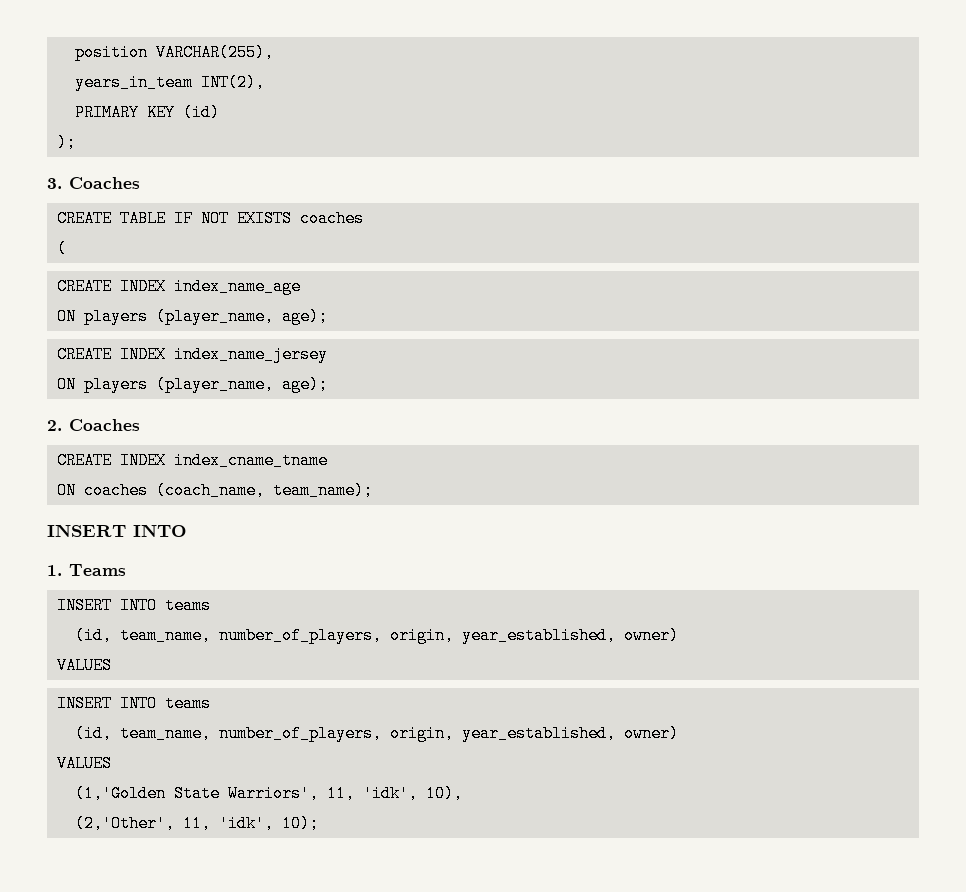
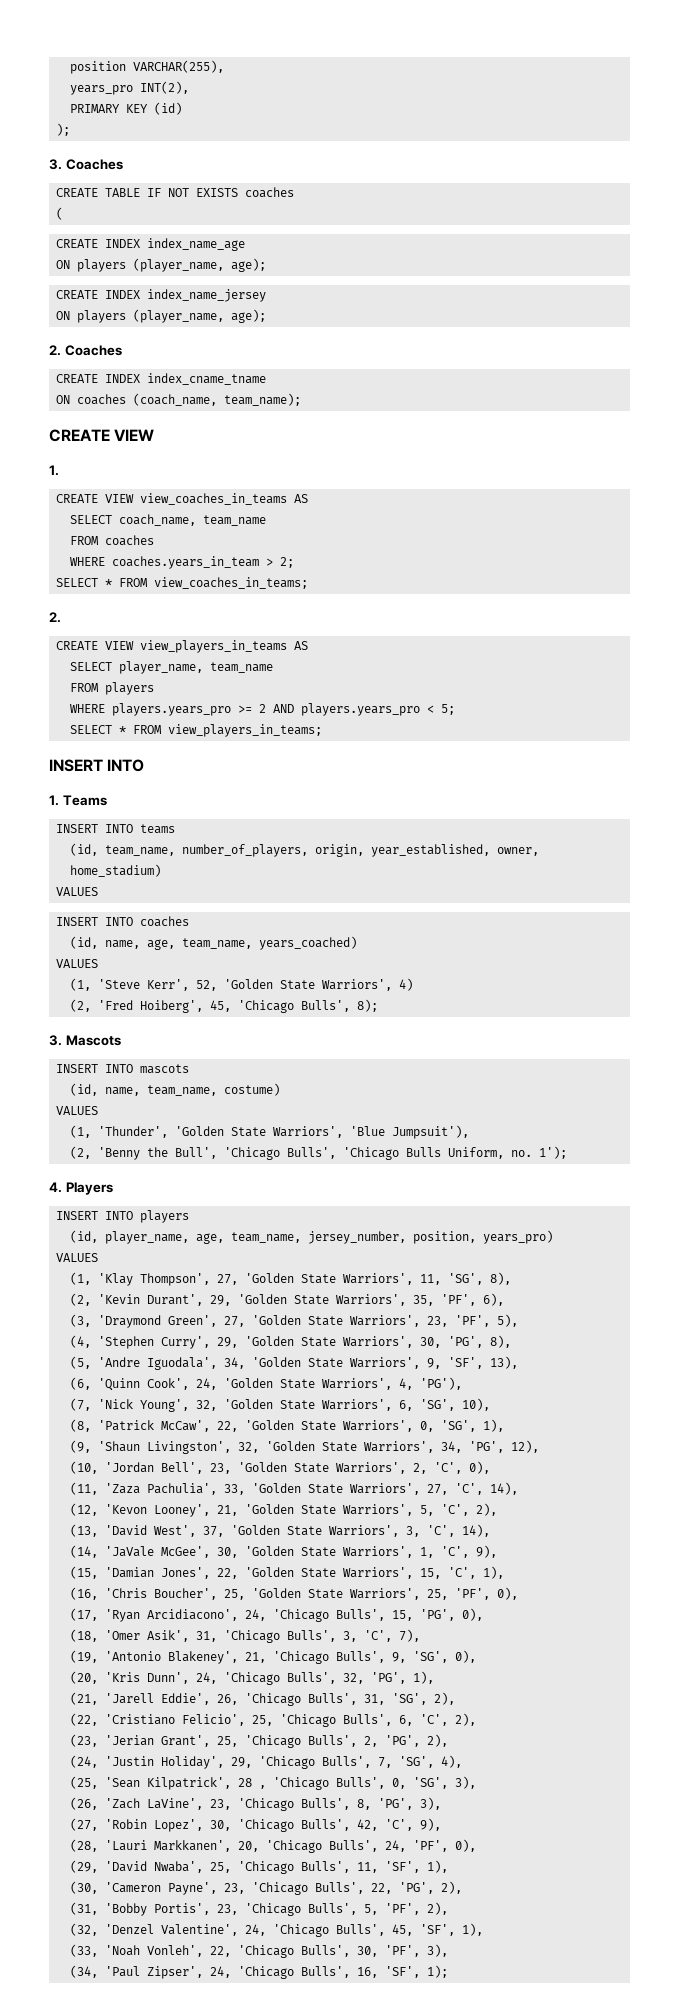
[74,74,193,91] years_in_team -> [69,85,133,95] years_pro
(373, 490) none -> [49,429,155,442] [49,465,59,476] [55,493,308,505] [69,514,266,526] [69,535,154,546] [69,556,294,569] [55,577,308,589] [49,612,61,623] [55,640,308,653] [69,661,273,674] [69,682,154,695] [69,703,455,716] [69,724,322,737] // CREATE VIEW // 1. // CREATE VIEW view_coaches_in_teams AS // SELECT coach_name, team_name // FROM coaches // WHERE coaches.years_in_team > 2; // SELECT * FROM view_coaches_in_teams; // 2. // CREATE VIEW view_players_in_teams AS // SELECT player_name, team_name // FROM players // WHERE players.years_pro >= 2 AND players.years_pro < 5; // SELECT * FROM view_players_in_teams;
[623,627,679,644] owner) -> [496,847,539,856] [69,864,161,877] owner, home_stadium)
[164,695,211,712] [74,725,679,742] [56,755,112,772] [74,785,463,802] [74,815,319,832] teams // (id, team_name, number_of_players, origin, year_established, owner) // VALUES // (1,'Golden State Warriors', 11, 'idk', 10), // (2,'Other', 11, 'idk', 10); -> [139,916,189,927] [69,936,357,950] [55,959,98,968] [69,978,413,991] [69,999,378,1013] [49,1035,121,1046] [55,1064,189,1074] [69,1083,280,1096] [55,1106,98,1115] [69,1125,469,1139] [69,1146,567,1160] [49,1182,113,1195] [55,1210,189,1223] [69,1230,553,1244] [55,1253,98,1262] [69,1272,511,1286] [69,1293,504,1306] [69,1314,518,1328] [69,1335,511,1349] [69,1356,518,1370] [69,1377,462,1391] [69,1398,490,1412] [69,1419,504,1432] [69,1440,539,1454] [69,1461,490,1474] [69,1482,518,1495] [69,1503,497,1517] [69,1524,490,1537] [69,1545,497,1558] [69,1566,504,1579] [69,1587,518,1600] [69,1608,483,1622] [69,1629,420,1643] [69,1650,476,1664] [69,1671,434,1685] [69,1692,455,1706] [69,1713,476,1727] [69,1734,448,1748] [69,1755,462,1769] [69,1776,476,1790] [69,1797,441,1811] [69,1818,441,1832] [69,1839,476,1853] [69,1860,448,1874] [69,1881,462,1895] [69,1902,448,1916] [69,1923,483,1937] [69,1944,448,1958] [69,1965,448,1979] coaches // (id, name, age, team_name, years_coached) // VALUES // (1, 'Steve Kerr', 52, 'Golden State Warriors', 4) // (2, 'Fred Hoiberg', 45, 'Chicago Bulls', 8); // 3. Mascots // INSERT INTO mascots // (id, name, team_name, costume) // VALUES // (1, 'Thunder', 'Golden State Warriors', 'Blue Jumpsuit'), // (2, 'Benny the Bull', 'Chicago Bulls', 'Chicago Bulls Uniform, no. 1'); // 4. Players // INSERT INTO players // (id, player_name, age, team_name, jersey_number, position, years_pro) // VALUES // (1, 'Klay Thompson', 27, 'Golden State Warriors', 11, 'SG', 8), // (2, 'Kevin Durant', 29, 'Golden State Warriors', 35, 'PF', 6), // (3, 'Draymond Green', 27, 'Golden State Warriors', 23, 'PF', 5), // (4, 'Stephen Curry', 29, 'Golden State Warriors', 30, 'PG', 8), // (5, 'Andre Iguodala', 34, 'Golden State Warriors', 9, 'SF', 13), // (6, 'Quinn Cook', 24, 'Golden State Warriors', 4, 'PG'), // (7, 'Nick Young', 32, 'Golden State Warriors', 6, 'SG', 10), // (8, 'Patrick McCaw', 22, 'Golden State Warriors', 0, 'SG', 1), // (9, 'Shaun Livingston', 32, 'Golden State Warriors', 34, 'PG', 12), // (10, 'Jordan Bell', 23, 'Golden State Warriors', 2, 'C', 0), // (11, 'Zaza Pachulia', 33, 'Golden State Warriors', 27, 'C', 14), // (12, 'Kevon Looney', 21, 'Golden State Warriors', 5, 'C', 2), // (13, 'David West', 37, 'Golden State Warriors', 3, 'C', 14), // (14, 'JaVale McGee', 30, 'Golden State Warriors', 1, 'C', 9), // (15, 'Damian Jones', 22, 'Golden State Warriors', 15, 'C', 1), // (16, 'Chris Boucher', 25, 'Golden State Warriors', 25, 'PF', 0), // (17, 'Ryan Arcidiacono', 24, 'Chicago Bulls', 15, 'PG', 0), // (18, 'Omer Asik', 31, 'Chicago Bulls', 3, 'C', 7), // (19, 'Antonio Blakeney', 21, 'Chicago Bulls', 9, 'SG', 0), // (20, 'Kris Dunn', 24, 'Chicago Bulls', 32, 'PG', 1), // (21, 'Jarell Eddie', 26, 'Chicago Bulls', 31, 'SG', 2), // (22, 'Cristiano Felicio', 25, 'Chicago Bulls', 6, 'C', 2), // (23, 'Jerian Grant', 25, 'Chicago Bulls', 2, 'PG', 2), // (24, 'Justin Holiday', 29, 'Chicago Bulls', 7, 'SG', 4), // (25, 'Sean Kilpatrick', 28 , 'Chicago Bulls', 0, 'SG', 3), // (26, 'Zach LaVine', 23, 'Chicago Bulls', 8, 'PG', 3), // (27, 'Robin Lopez', 30, 'Chicago Bulls', 42, 'C', 9), // (28, 'Lauri Markkanen', 20, 'Chicago Bulls', 24, 'PF', 0), // (29, 'David Nwaba', 25, 'Chicago Bulls', 11, 'SF', 1), // (30, 'Cameron Payne', 23, 'Chicago Bulls', 22, 'PG', 2), // (31, 'Bobby Portis', 23, 'Chicago Bulls', 5, 'PF', 2), // (32, 'Denzel Valentine', 24, 'Chicago Bulls', 45, 'SF', 1), // (33, 'Noah Vonleh', 22, 'Chicago Bulls', 30, 'PF', 3), // (34, 'Paul Zipser', 24, 'Chicago Bulls', 16, 'SF', 1);

